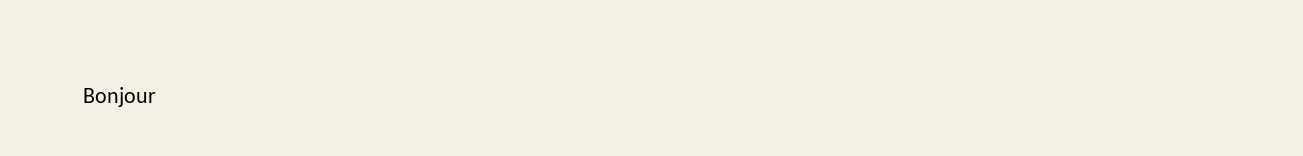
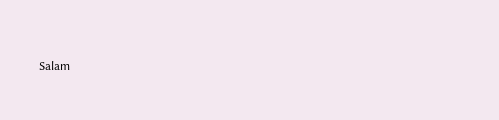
[83,87,156,107] Bonjour -> [39,61,70,70] Salam

